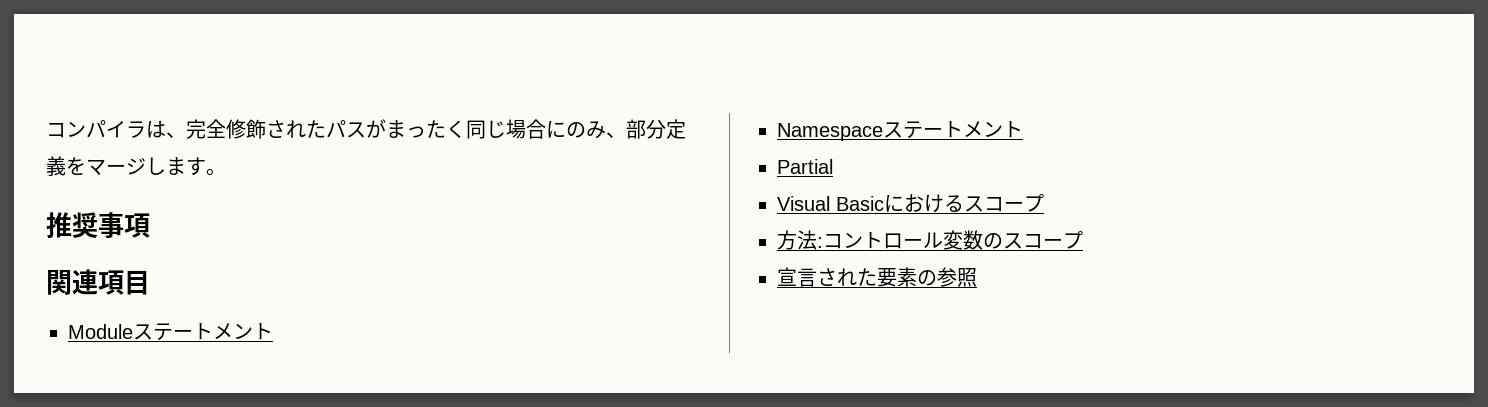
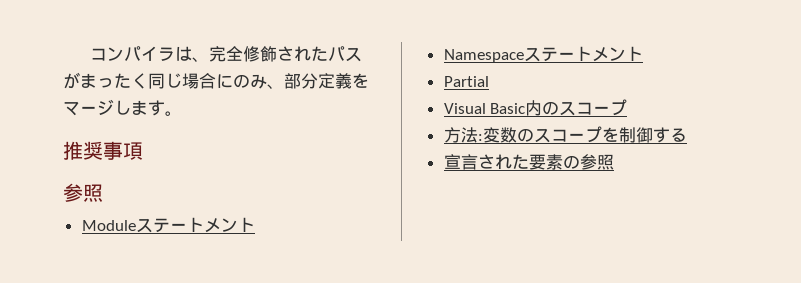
[46,269,150,295] 関連項目 -> [63,183,103,202] 参照
[884,194,964,213] における -> [525,100,560,116] 内の
[823,232,943,249] コントロール -> (483, 137) none
(1083, 240) none -> [601,127,687,143] を制御する

